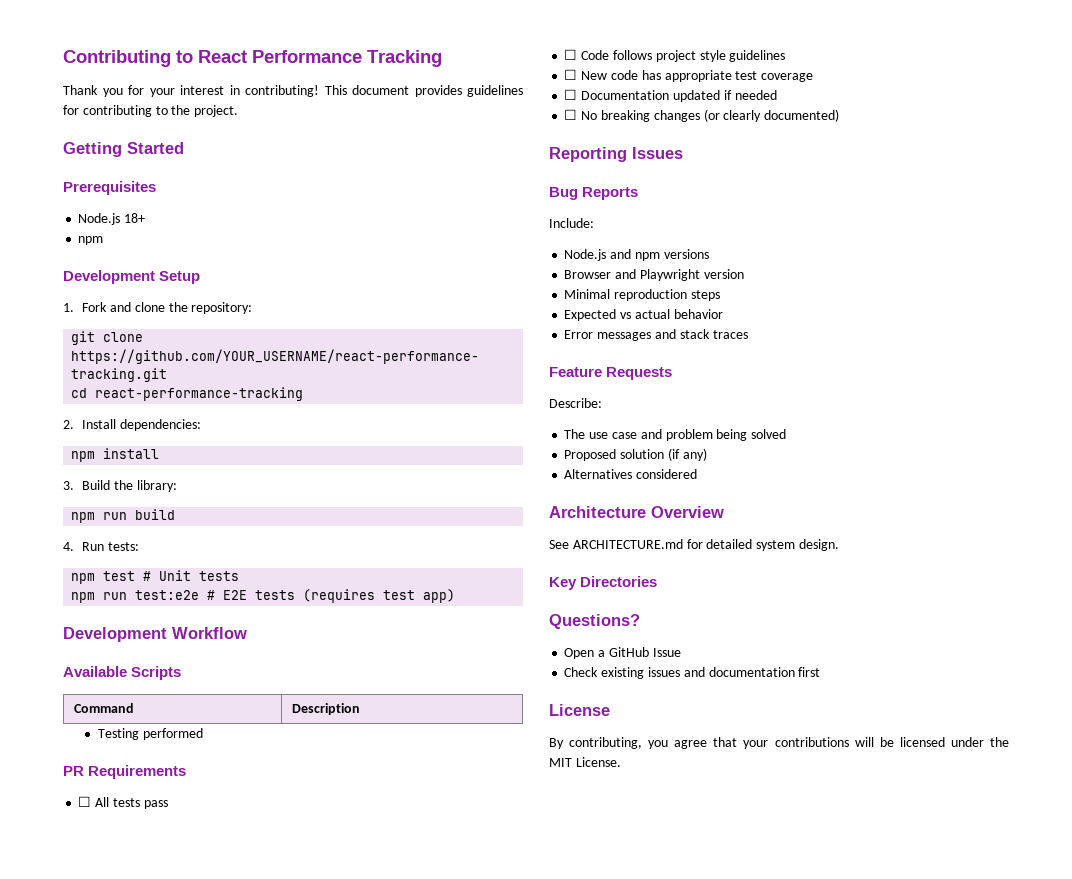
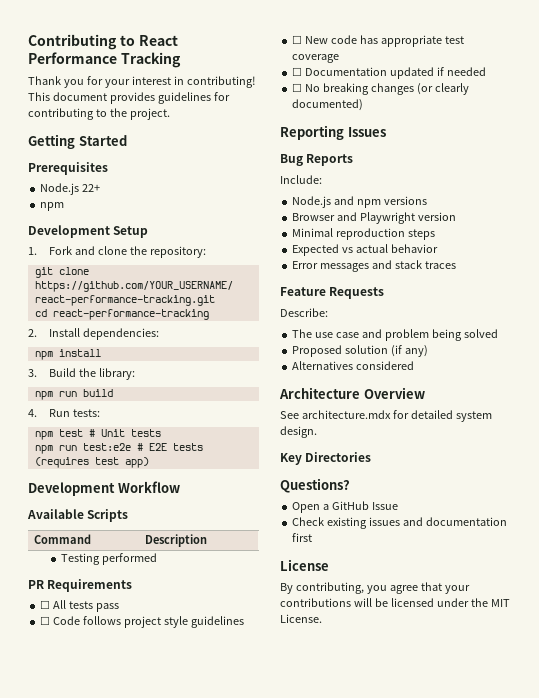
[124,213,146,223] 18+ -> [82,184,101,192] 22+
[572,539,683,549] ARCHITECTURE.md -> [301,410,391,419] architecture.mdx

